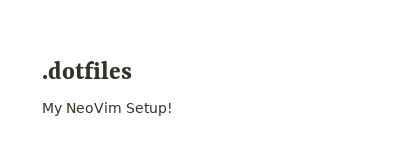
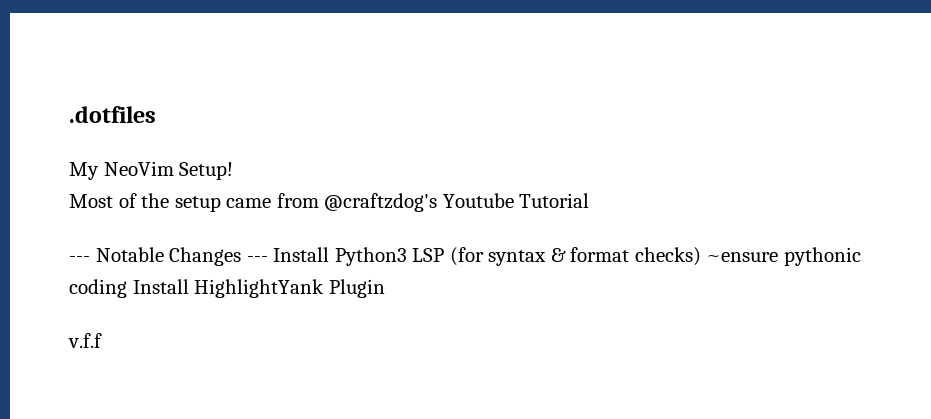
(173, 109) none -> [69,193,590,212] [69,247,861,266] [69,279,385,298] [68,333,102,348] // Most of the setup came from @craftzdog's Youtube Tutorial // --- Notable Changes --- Install Python3 LSP (for syntax & format checks) ~ensure pythonic coding Install HighlightYank Plugin // v.f.f

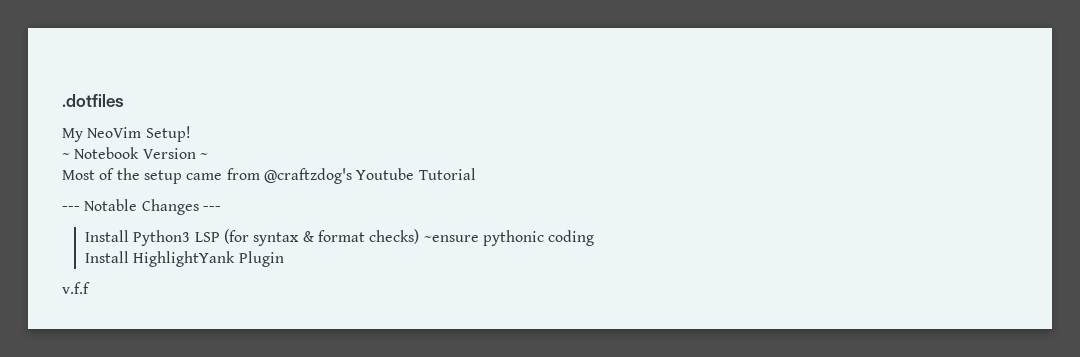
(234, 171) none -> [62,147,208,159] // ~ Notebook Version ~
(268, 259) none -> (221, 208) //
(127, 288) none -> (595, 238) //

